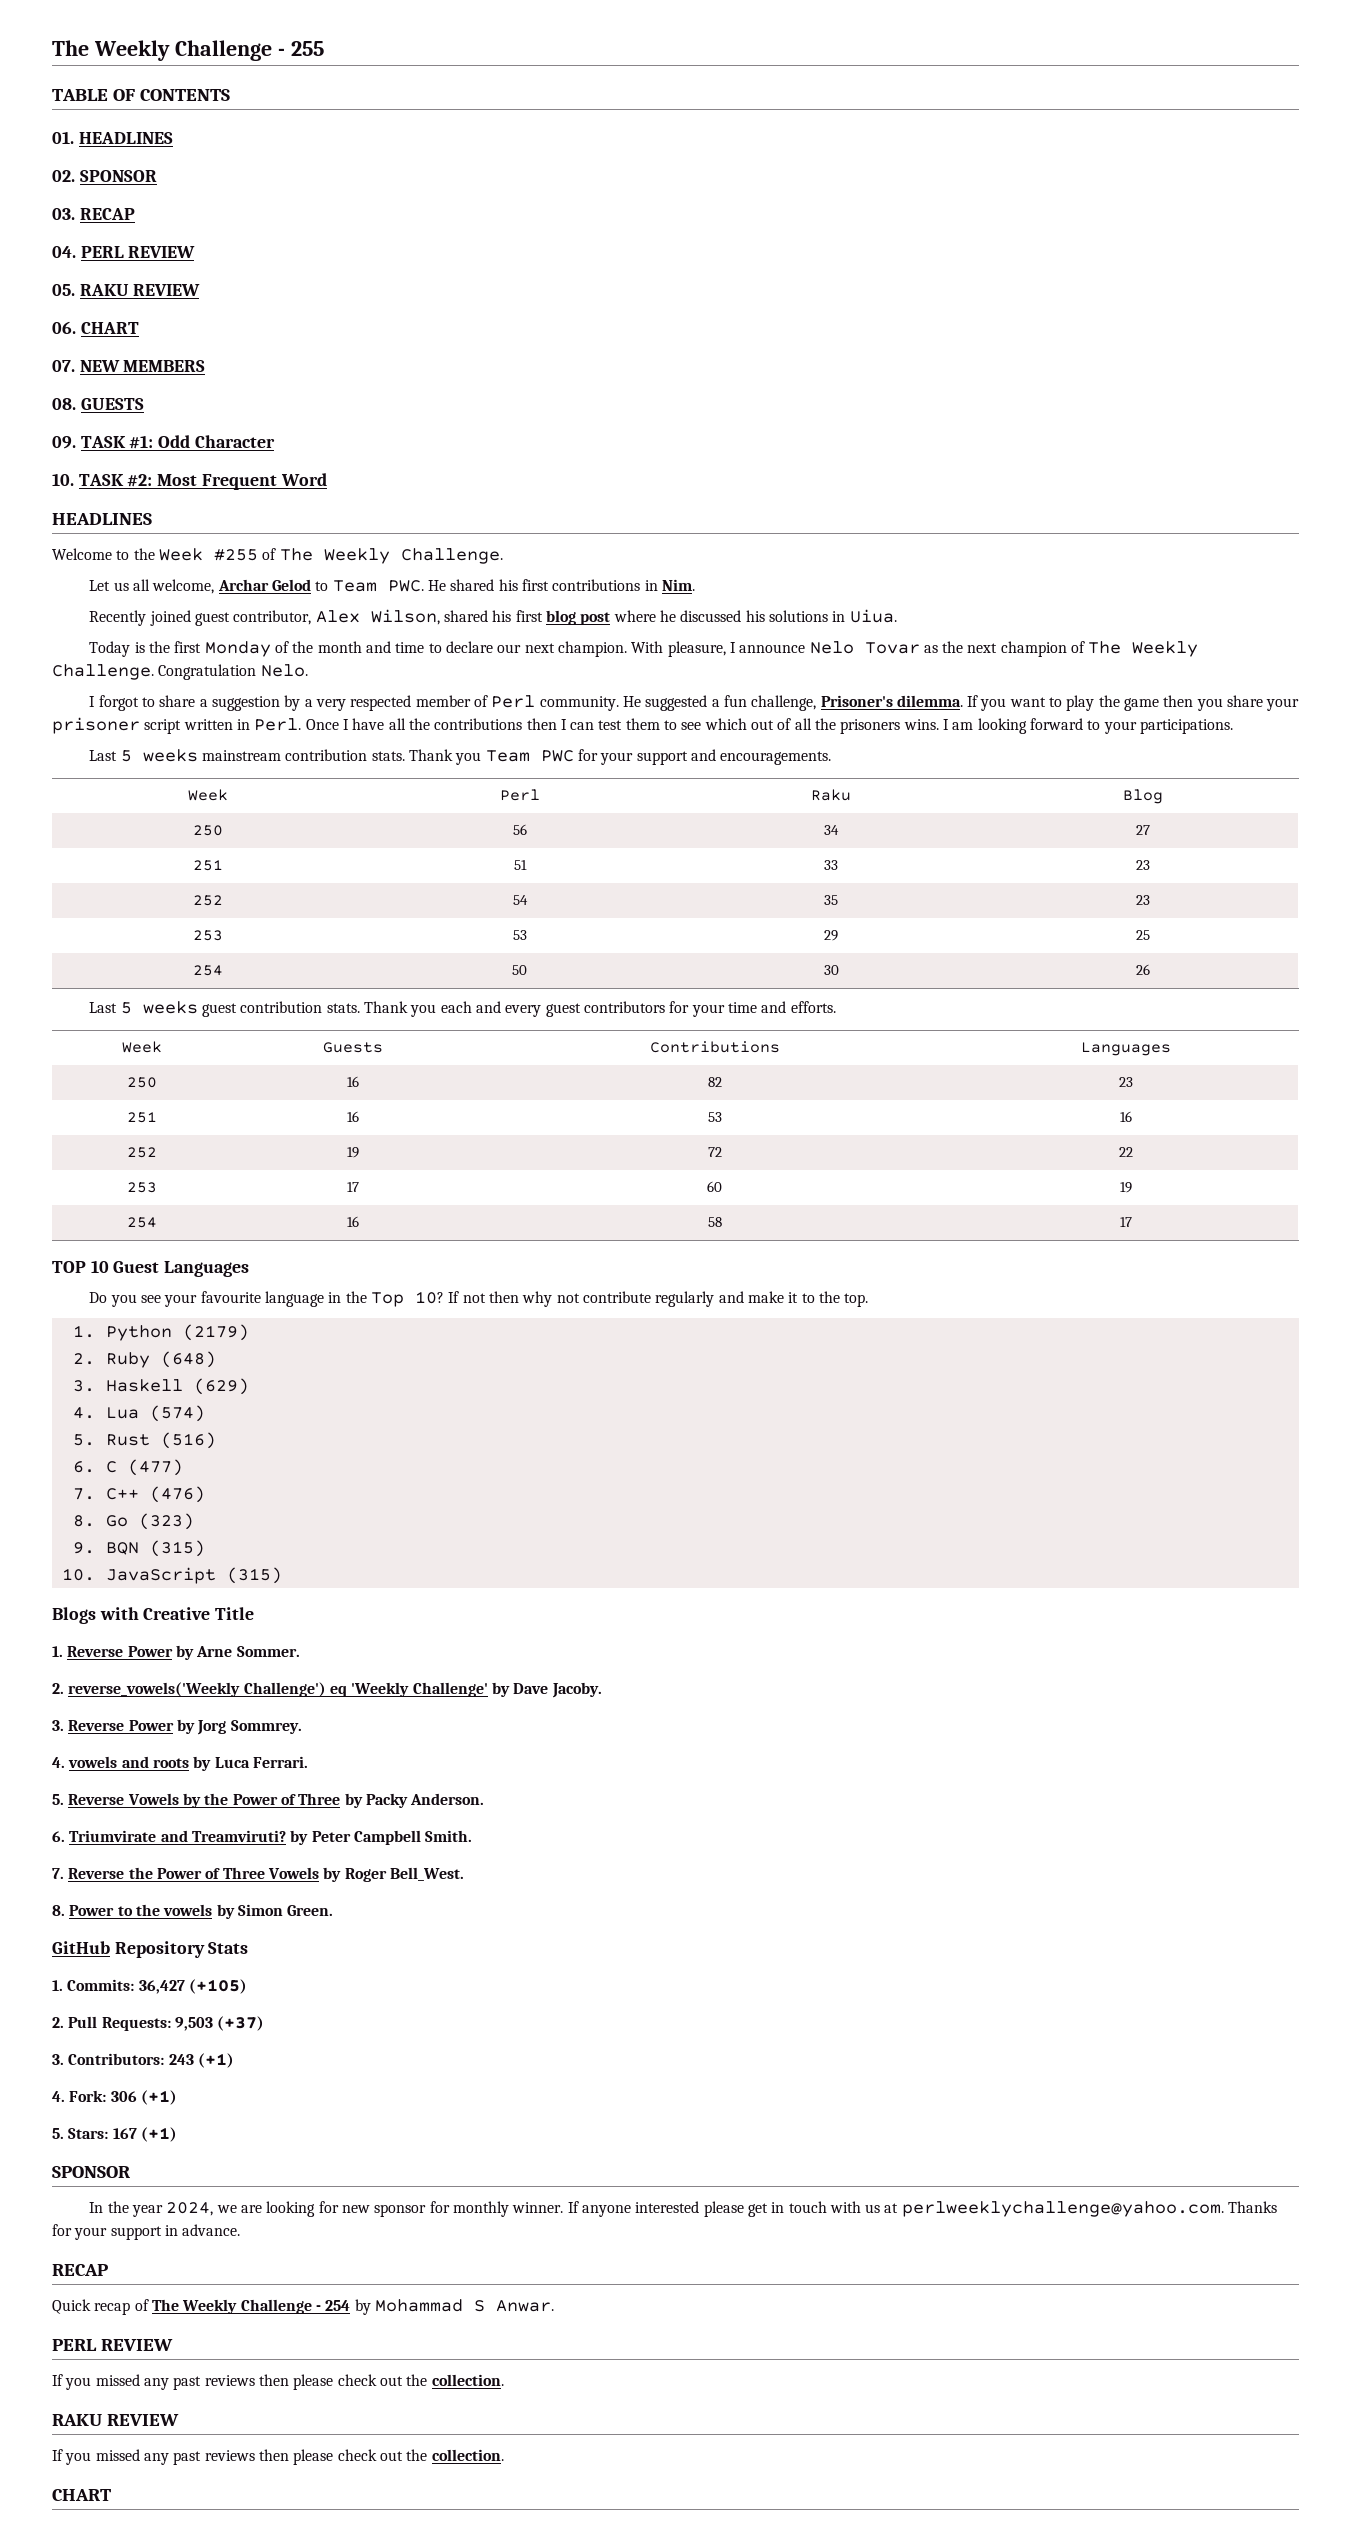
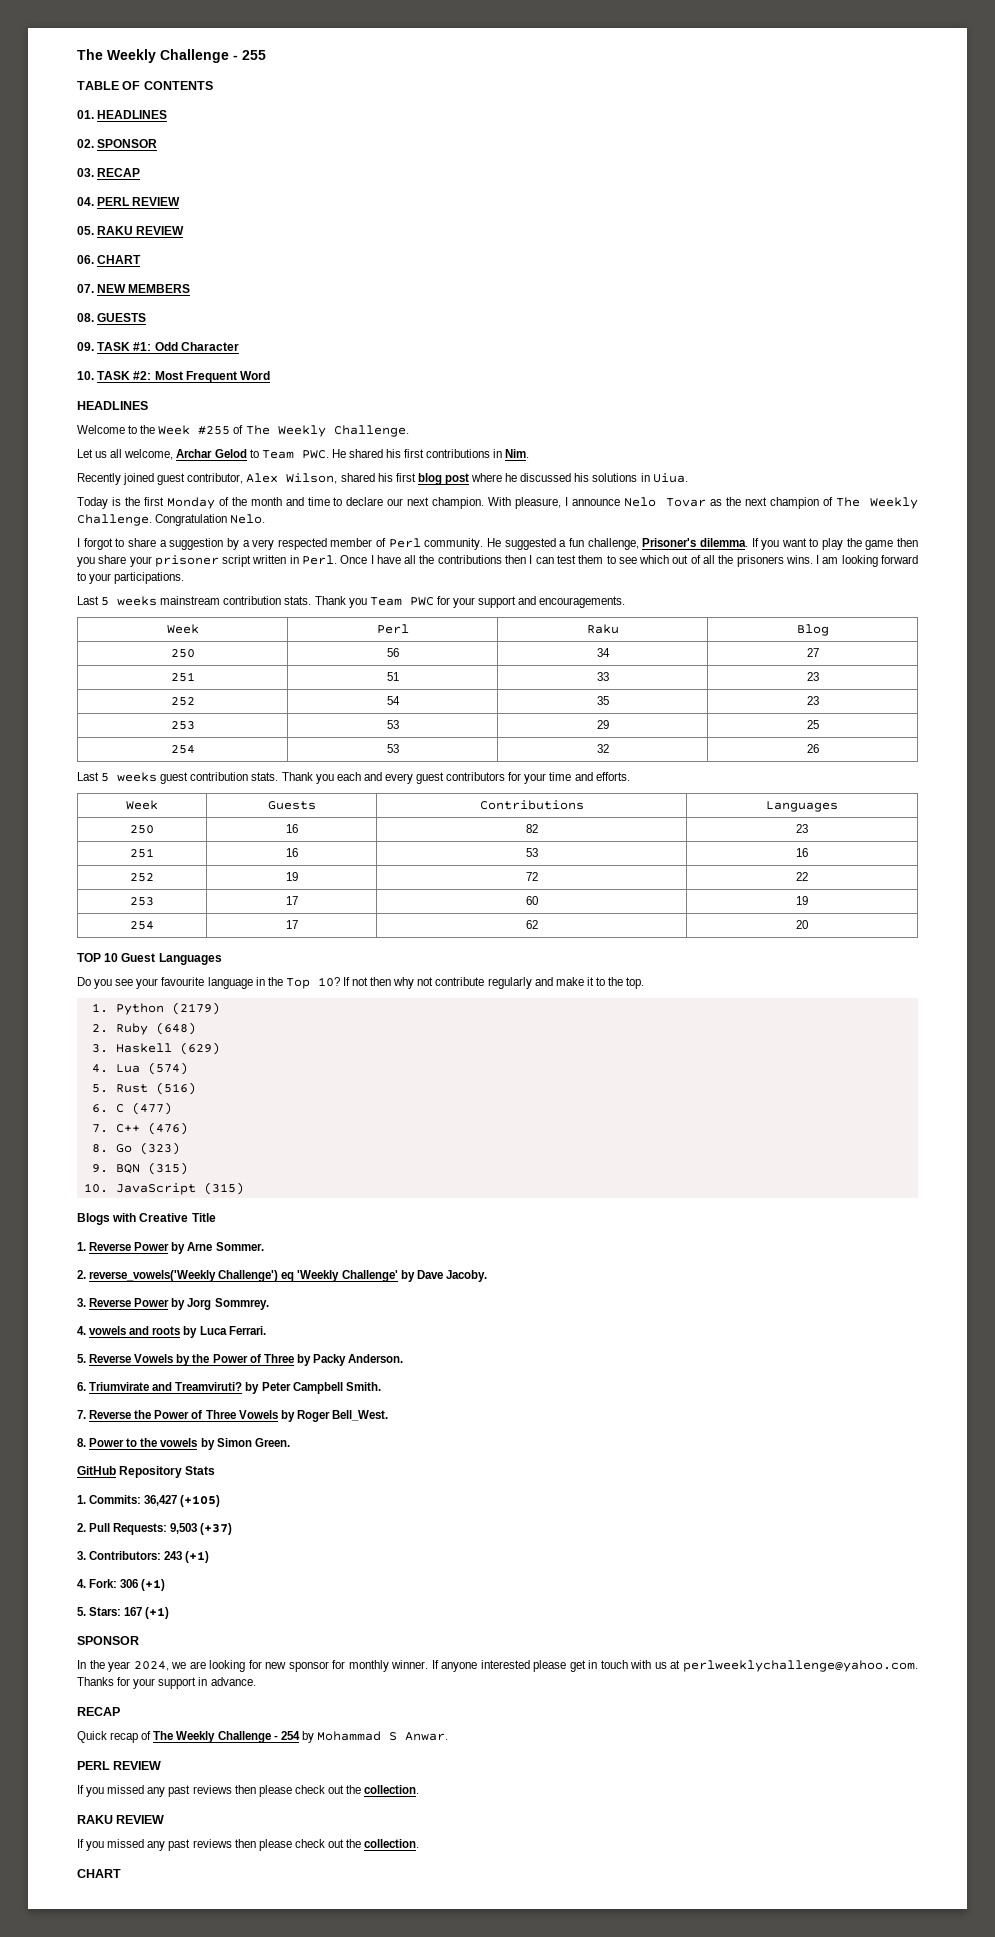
[512,965,527,975] [823,965,839,975] 50 | 30 -> [386,744,399,753] [596,744,609,753] 53 | 32
[347,1216,359,1227] [707,1217,722,1227] [1120,1217,1132,1227] 16 | 58 | 17 -> [285,920,298,929] [525,920,538,929] [796,920,808,929] 17 | 62 | 20

